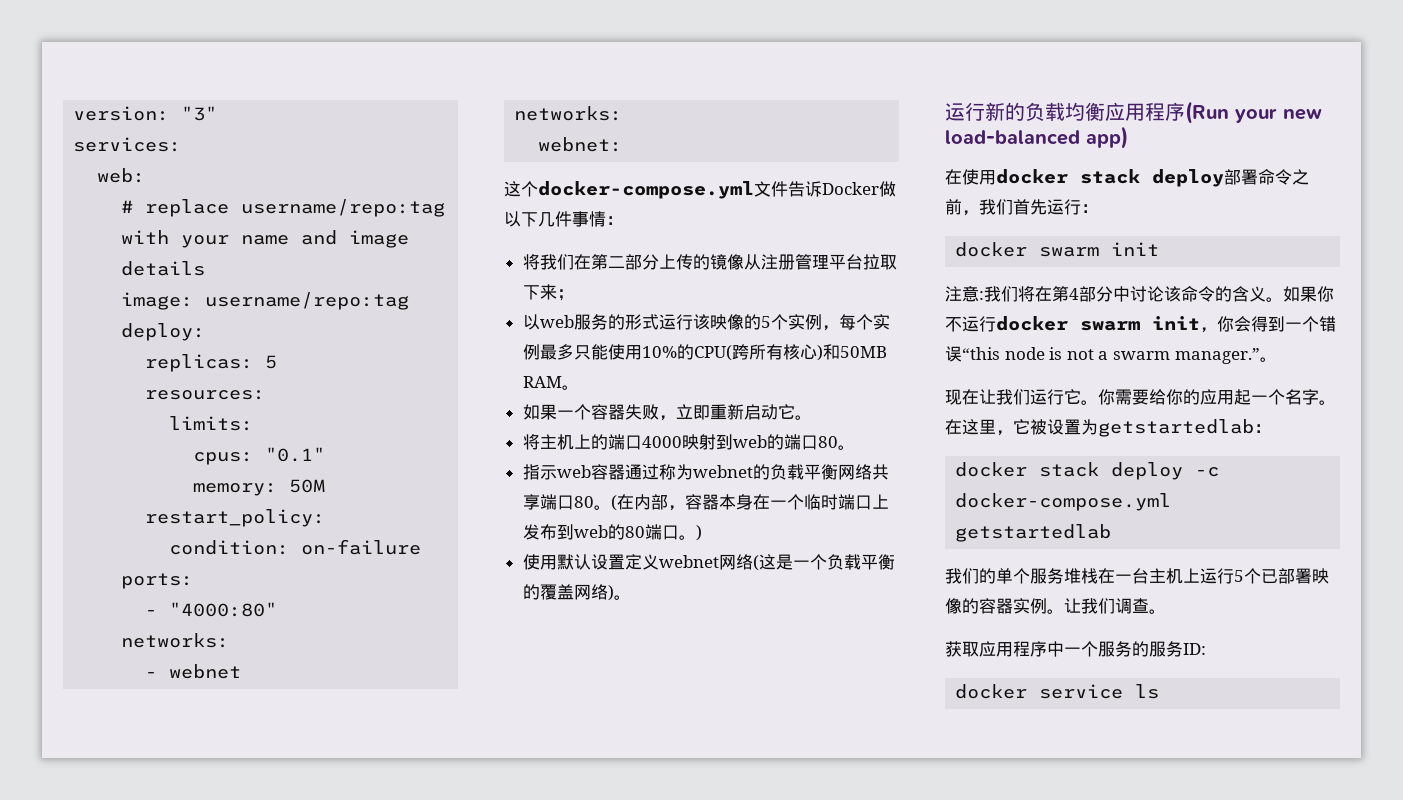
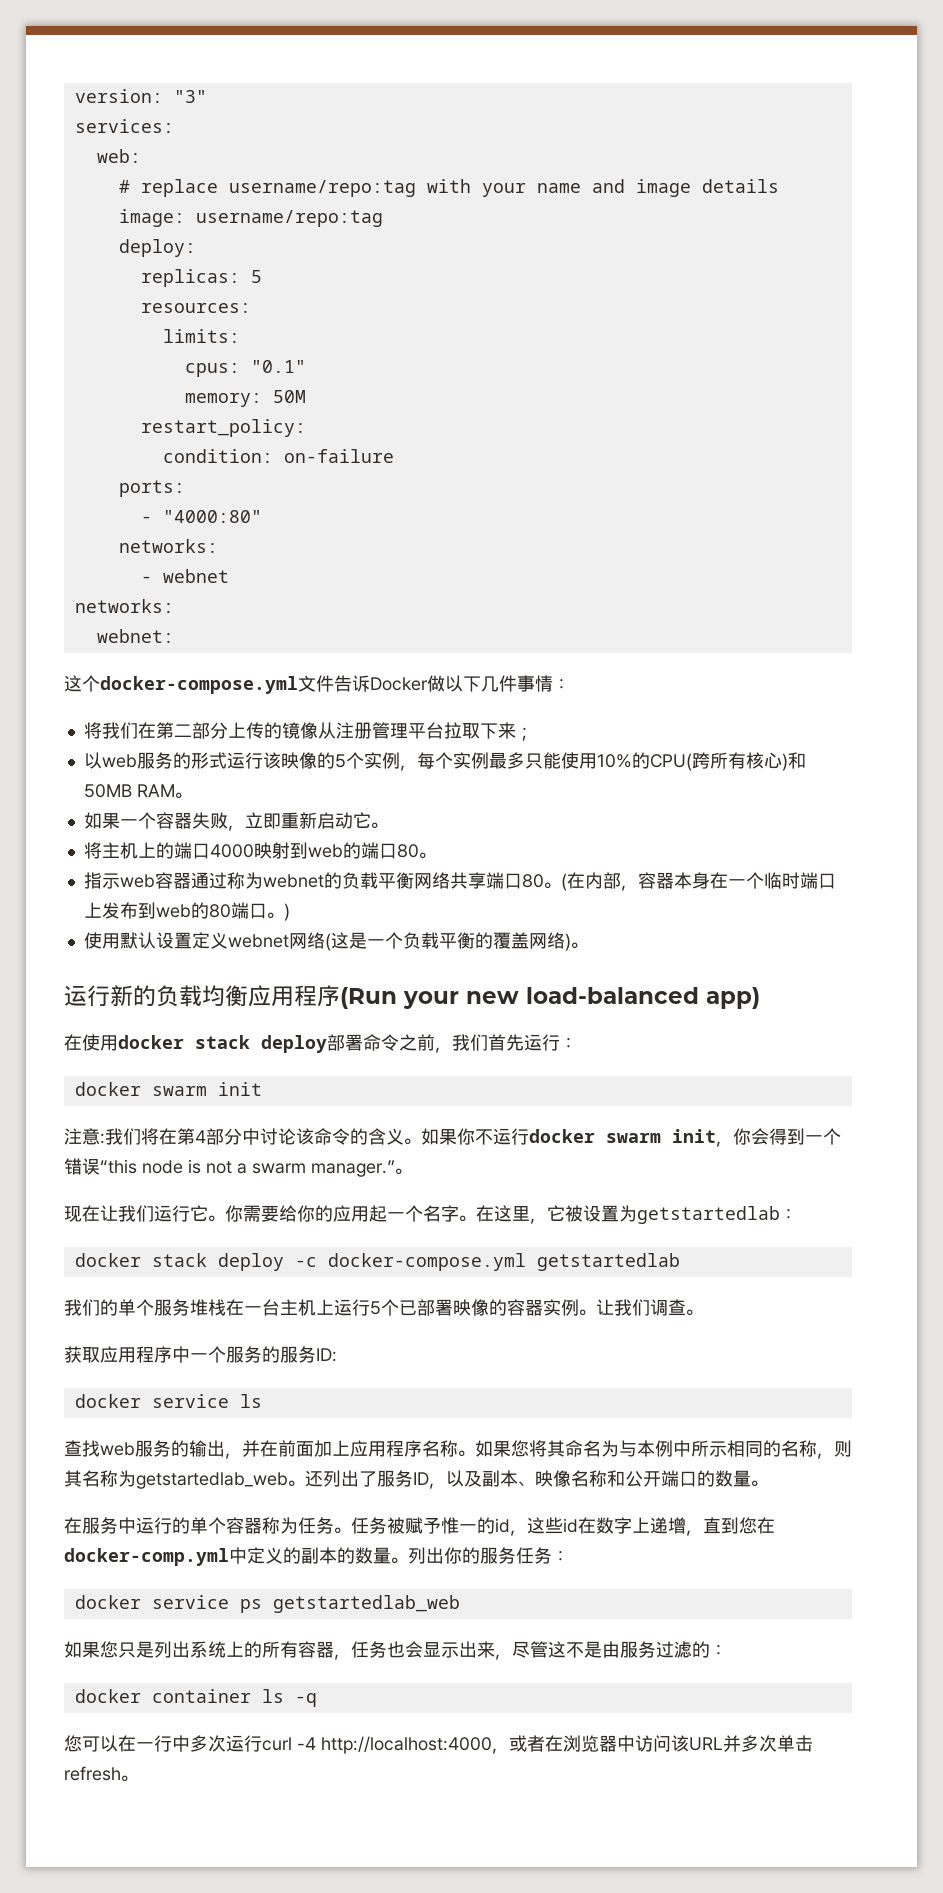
(1160, 691) none -> [64,1440,852,1459] [64,1470,768,1489] [64,1517,775,1536] [64,1547,569,1566] [74,1595,460,1613] [64,1641,727,1660] [74,1689,317,1707] [64,1735,813,1754] [64,1766,138,1782] // 查找web服务的输出，并在前面加上应用程序名称。如果您将其命名为与本例中所示相同的名称，则其名称为getstartedlab_web。还列出了服务ID，以及副本、映像名称和公开端口的数量。 // 在服务中运行的单个容器称为任务。任务被赋予惟一的id，这些id在数字上递增，直到您在docker-comp.yml中定义的副本的数量。列出你的服务任务： // docker service ps getstartedlab_web // 如果您只是列出系统上的所有容器，任务也会显示出来，尽管这不是由服务过滤的： // docker container ls -q // 您可以在一行中多次运行curl -4 http://localhost:4000，或者在浏览器中访问该URL并多次单击refresh。

